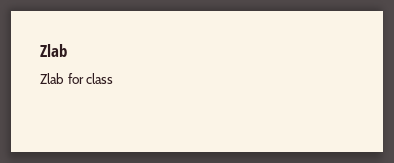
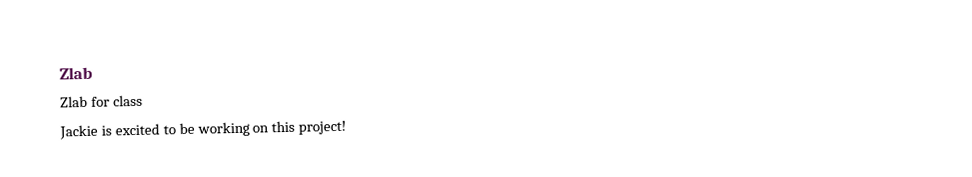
(114, 78) none -> [59,120,347,140] // Jackie is excited to be working on this project!

